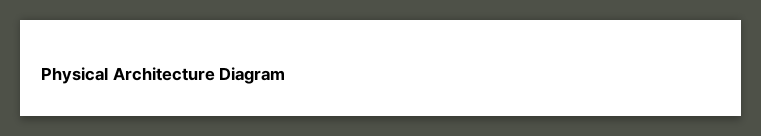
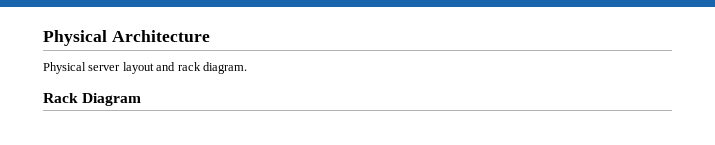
(215, 74) none -> [43,62,247,74] [43,93,78,103] // Physical server layout and rack diagram. // Rack

